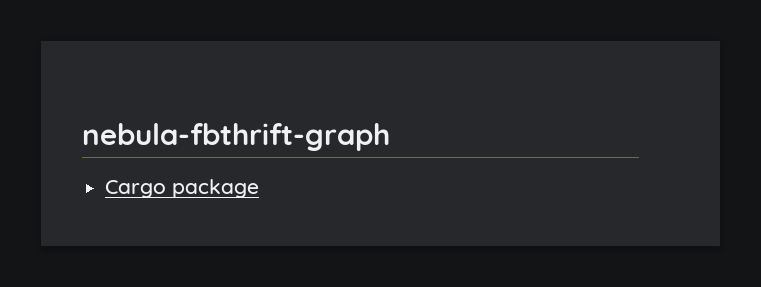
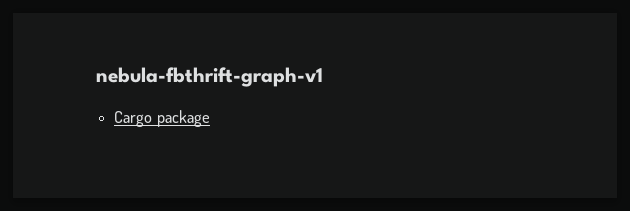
[82,123,390,151] nebula-fbthrift-graph -> [96,67,323,87] nebula-fbthrift-graph-v1

